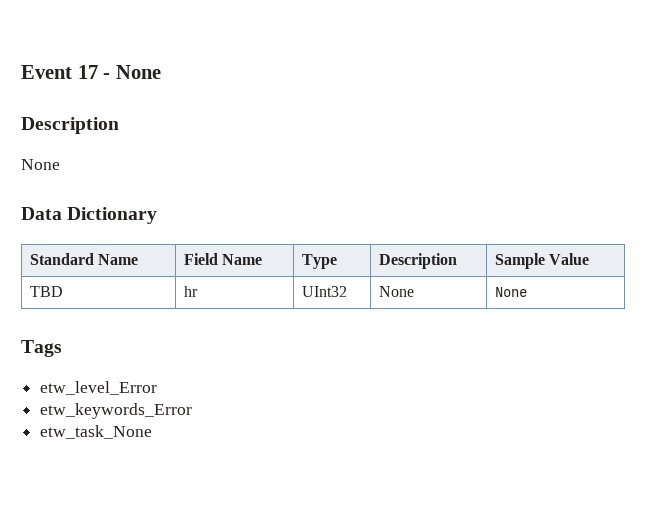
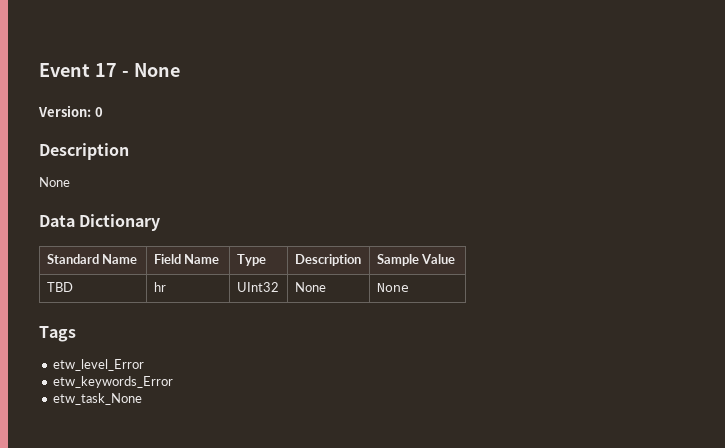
(161, 72) none -> [38,105,103,117] // Version: 0

